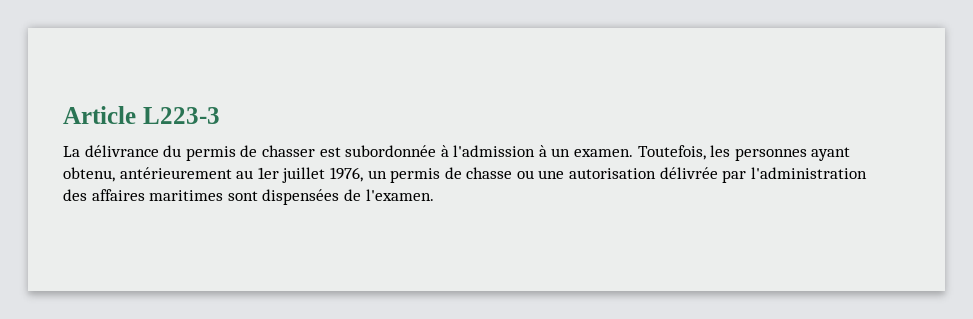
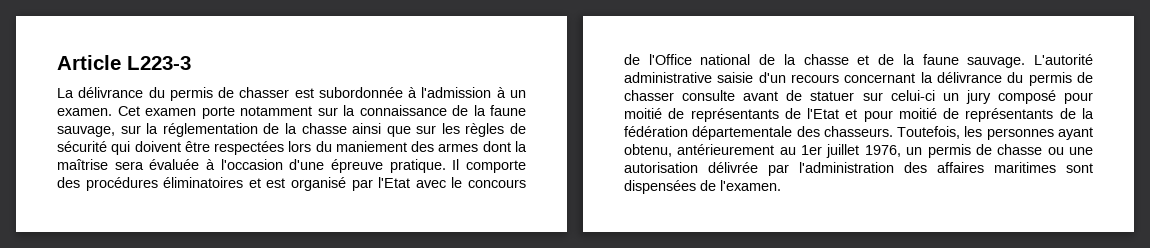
(634, 153) none -> [117,105,526,119] [57,123,526,137] [57,141,527,155] [57,159,526,173] [57,177,527,191] [624,54,1093,68] [624,72,1093,86] [624,90,1093,104] [624,108,1094,122] [624,126,893,140] Cet examen porte notamment sur la connaissance de la faune sauvage, sur la réglementation de la chasse ainsi que sur les règles de sécurité qui doivent être respectées lors du maniement des armes dont la maîtrise sera évaluée à l'occasion d'une épreuve pratique. Il comporte des procédures éliminatoires et est organisé par l'Etat avec le concours de l'Office national de la chasse et de la faune sauvage. L'autorité administrative saisie d'un recours concernant la délivrance du permis de chasser consulte avant de statuer sur celui-ci un jury composé pour moitié de représentants de l'Etat et pour moitié de représentants de la fédération départementale des chasseurs.

